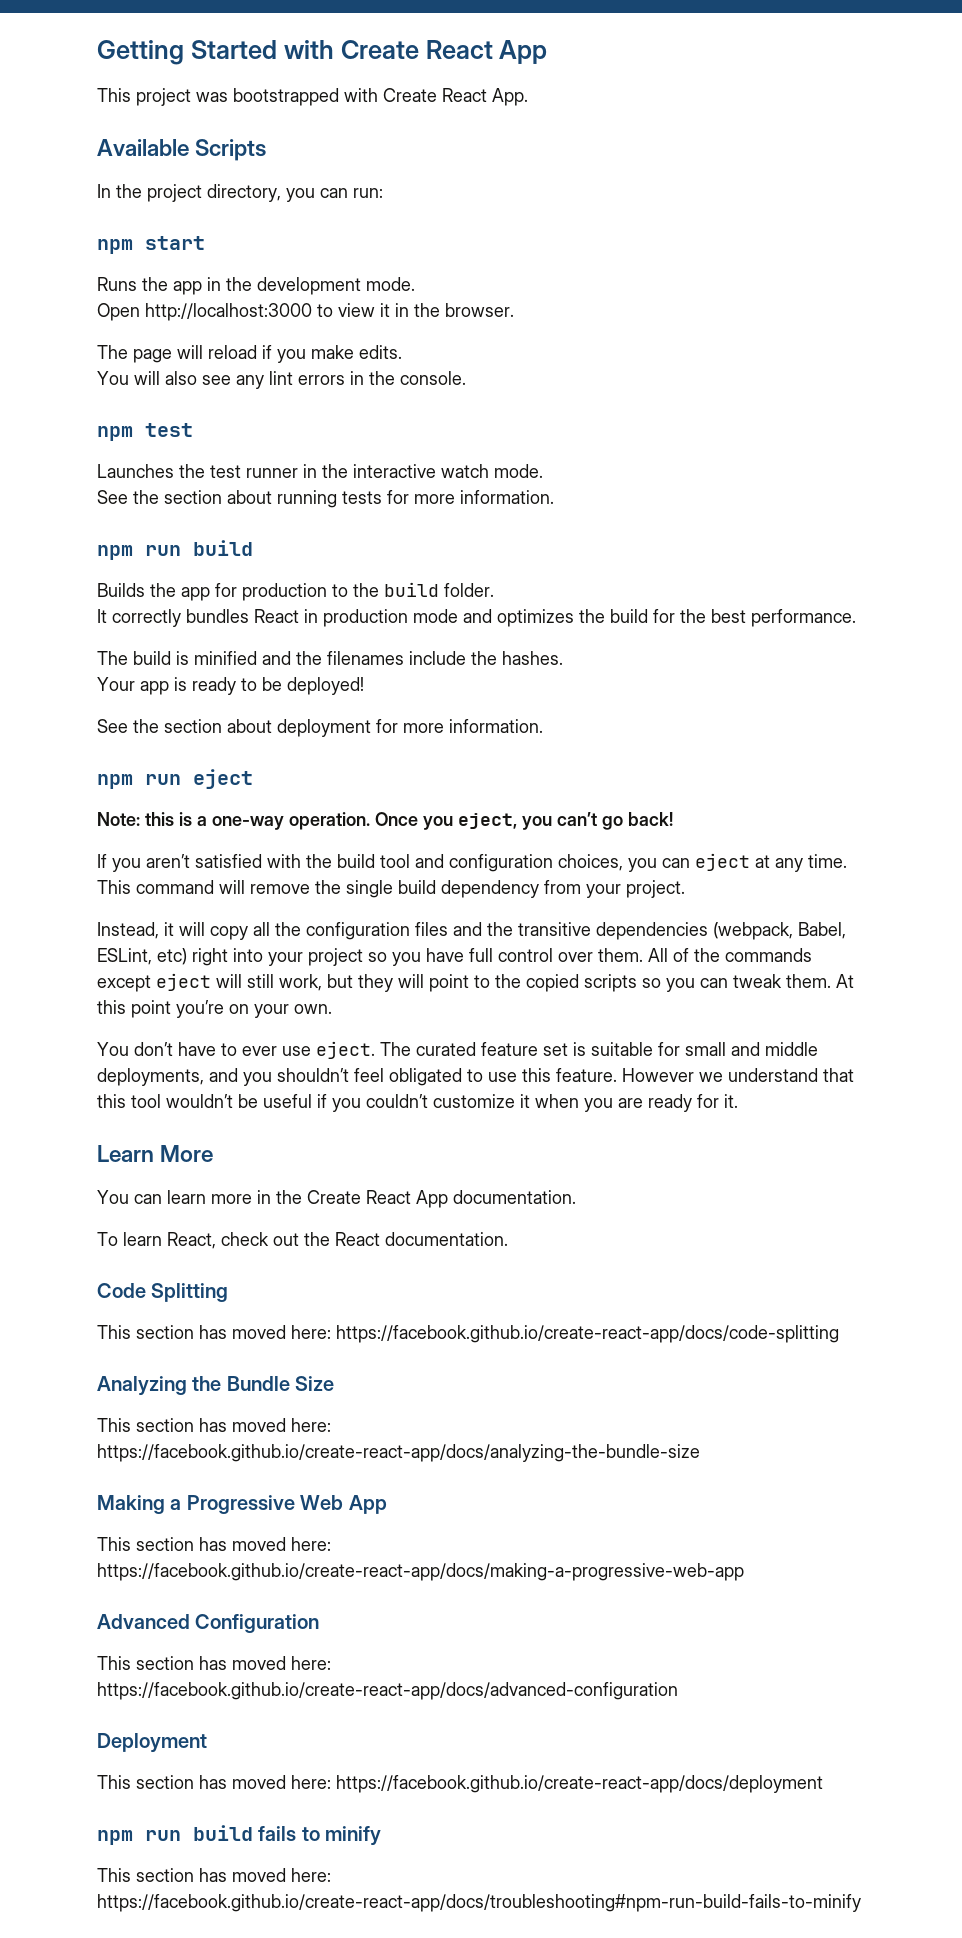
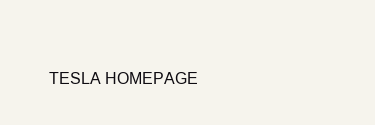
[97,40,548,65] [97,88,528,106] [97,139,267,161] [97,184,383,202] [97,236,205,254] [97,277,415,295] [97,303,514,321] [97,345,402,363] [97,371,466,389] [97,423,193,441] [97,464,543,478] [97,490,554,508] [97,540,253,560] [97,582,494,601] [97,609,856,627] [97,651,563,665] [97,677,364,695] [97,719,543,737] [97,769,253,789] [97,812,673,830] [97,853,847,872] [97,880,685,898] [97,922,846,940] [97,948,812,966] [97,973,854,992] [97,1000,332,1018] [97,1041,818,1059] [97,1068,854,1086] [97,1094,738,1112] [97,1145,214,1162] [97,1190,576,1208] [97,1232,508,1249] [97,1283,229,1302] [97,1325,839,1343] [97,1376,335,1396] [97,1418,331,1432] [97,1444,700,1462] [97,1495,387,1514] [97,1537,331,1551] [97,1563,744,1581] [97,1614,320,1633] [97,1656,331,1670] [97,1682,678,1700] [97,1733,207,1753] [97,1775,823,1793] [97,1825,382,1846] [97,1868,331,1882] [97,1894,861,1912] Getting Started with Create React App // This project was bootstrapped with Create React App. // Available Scripts // In the project directory, you can run: // npm start // Runs the app in the development mode. // Open http://localhost:3000 to view it in the browser. // The page will reload if you make edits. // You will also see any lint errors in the console. // npm test // Launches the test runner in the interactive watch mode. // See the section about running tests for more information. // npm run build // Builds the app for production to the build folder. // It correctly bundles React in production mode and optimizes the build for the best performance. // The build is minified and the filenames include the hashes. // Your app is ready to be deployed! // See the section about deployment for more information. // npm run eject // Note: this is a one-way operation. Once you eject, you can’t go back! // If you aren’t satisfied with the build tool and configuration choices, you can eject at any time. This command will remove the single build dependency from your project. // Instead, it will copy all the configuration files and the transitive dependencies (webpack, Babel, ESLint, etc) right into your project so you have full control over them. All of the commands except eject will still work, but they will point to the copied scripts so you can tweak them. At this point you’re on your own. // You don’t have to ever use eject. The curated feature set is suitable for small and middle deployments, and you shouldn’t feel obligated to use this feature. However we understand that this tool wouldn’t be useful if you couldn’t customize it when you are ready for it. // Learn More // You can learn more in the Create React App documentation. // To learn React, check out the React documentation. // Code Splitting // This section has moved here: https://facebook.github.io/create-react-app/docs/code-splitting // Analyzing the Bundle Size // This section has moved here: https://facebook.github.io/create-react-app/docs/analyzing-the-bundle-size // Making a Progressive Web App // This section has moved here: https://facebook.github.io/create-react-app/docs/making-a-progressive-web-app // Advanced Configuration // This section has moved here: https://facebook.github.io/create-react-app/docs/advanced-configuration // Deployment // This section has moved here: https://facebook.github.io/create-react-app/docs/deployment // npm run build fails to minify // This section has moved here: https://facebook.github.io/create-react-app/docs/troubleshooting#npm-run-build-fails-to-minify -> [49,72,199,84] TESLA HOMEPAGE

